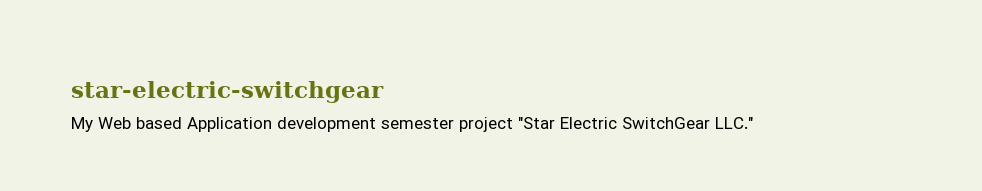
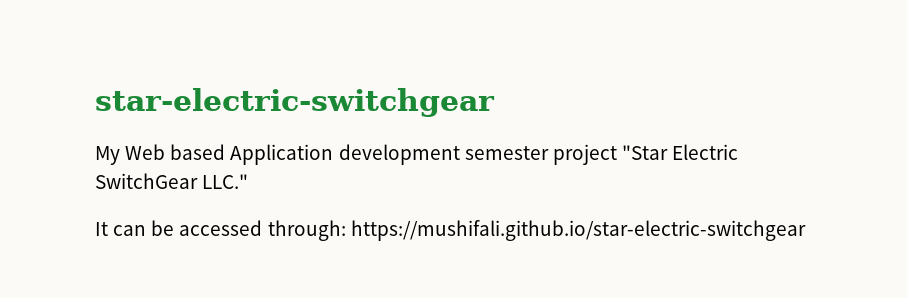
(753, 123) none -> [95,220,806,241] // It can be accessed through: https://mushifali.github.io/star-electric-switchgear

